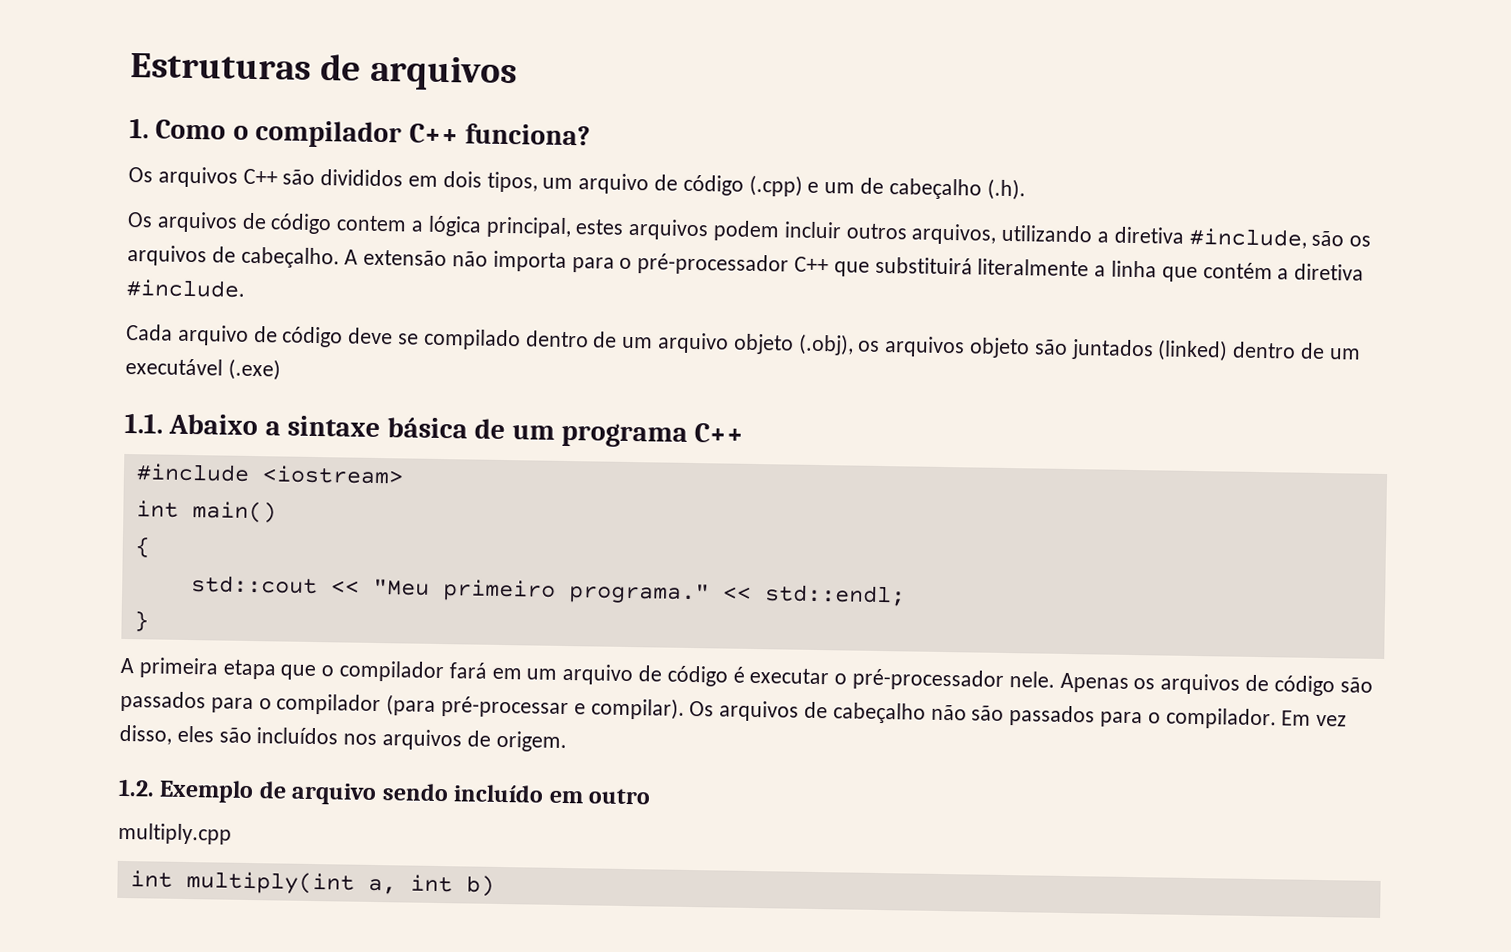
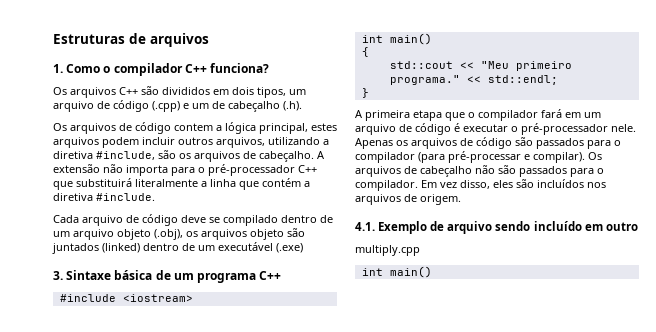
[124,412,381,438] 1.1. Abaixo a sintaxe -> [53,270,112,280] 3. Sintaxe
[118,778,155,797] 1.2. -> [355,222,375,231] 4.1.
[185,870,495,897] multiply(int a, int b) -> [389,266,432,278] main()

